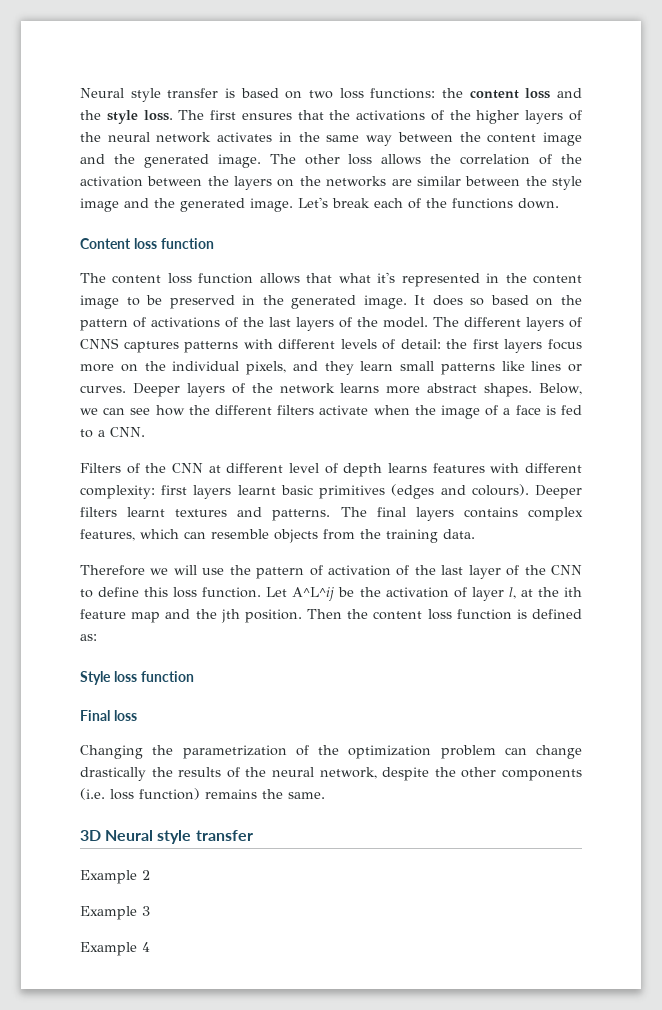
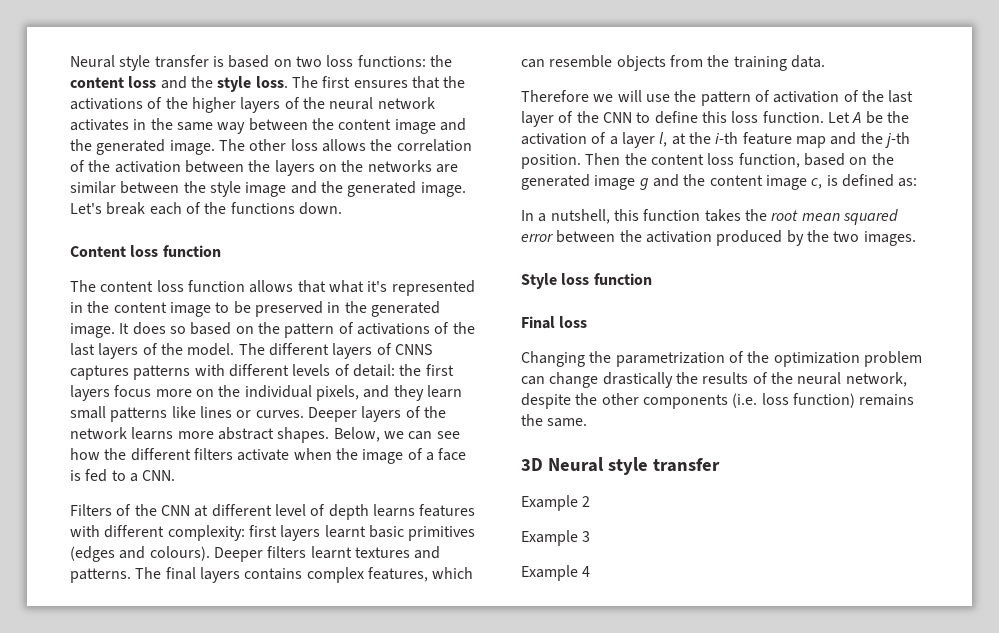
[292,587,335,601] A^L^ij -> [852,112,862,123] A
(467, 592) none -> [609,136,618,145] a
[564,587,582,597] ith -> [715,132,739,144] i-th
[220,609,240,623] jth -> [884,132,910,148] j-th
[456,609,583,620] [80,634,97,641] function is defined as: -> [738,153,894,168] [521,174,918,190] [521,209,898,225] [521,230,916,246] function, based on the generated image g and the content image c, is defined as: // In a nutshell, this function takes the root mean squared error between the activation produced by the two images.

